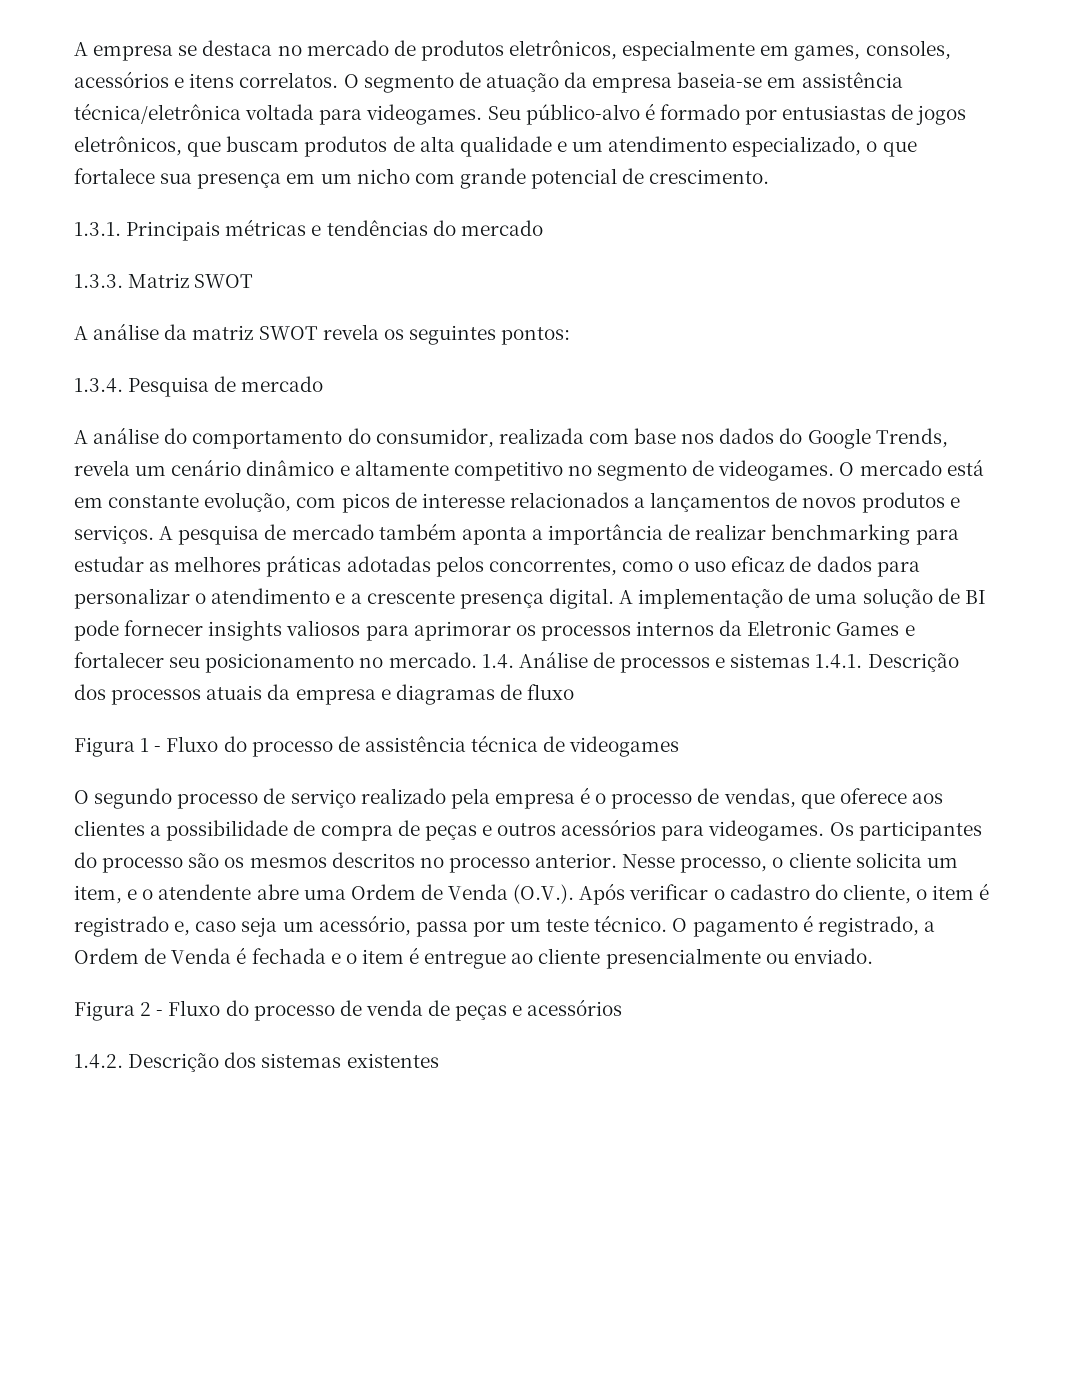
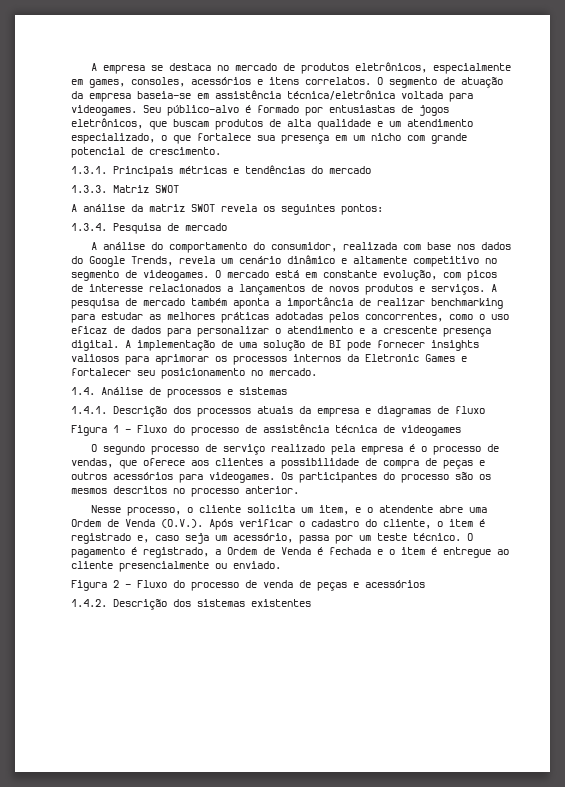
(477, 660) none -> (317, 372) //
(811, 660) none -> (287, 391) //
(618, 860) none -> (299, 490) //

